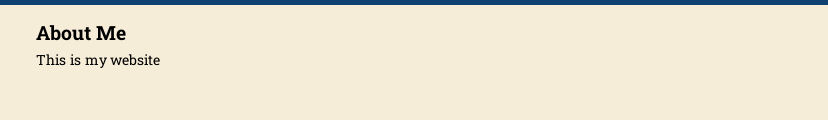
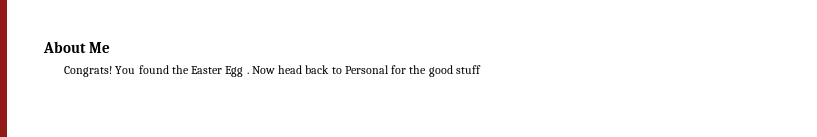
[36,54,161,68] This is my website -> [64,65,481,77] Congrats! You found the Easter Egg . Now head back to Personal for the good stuff

